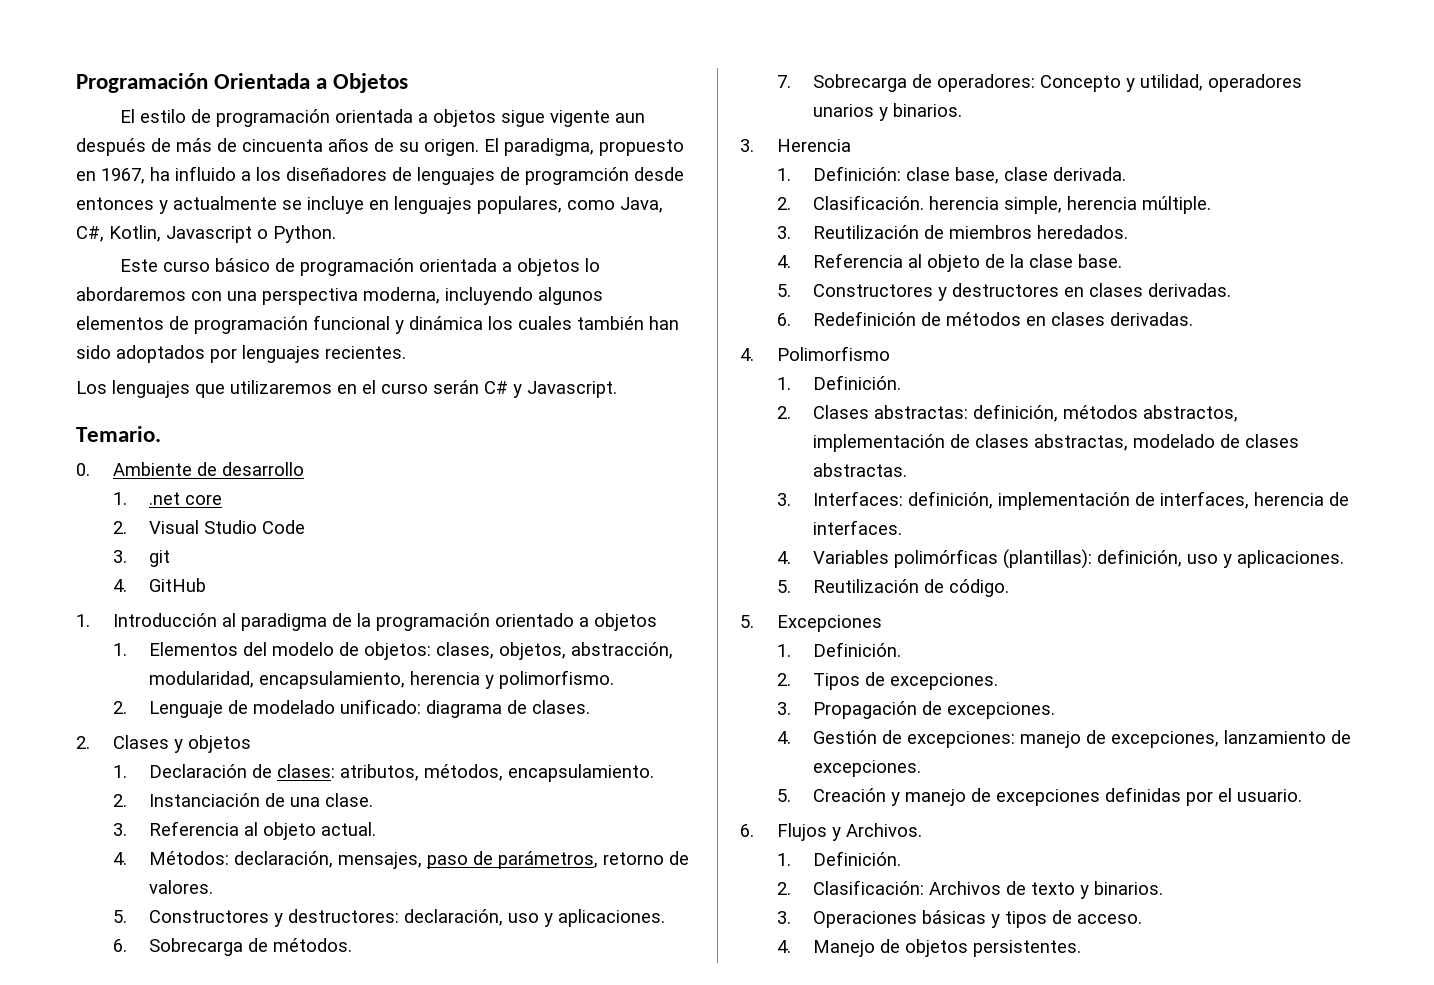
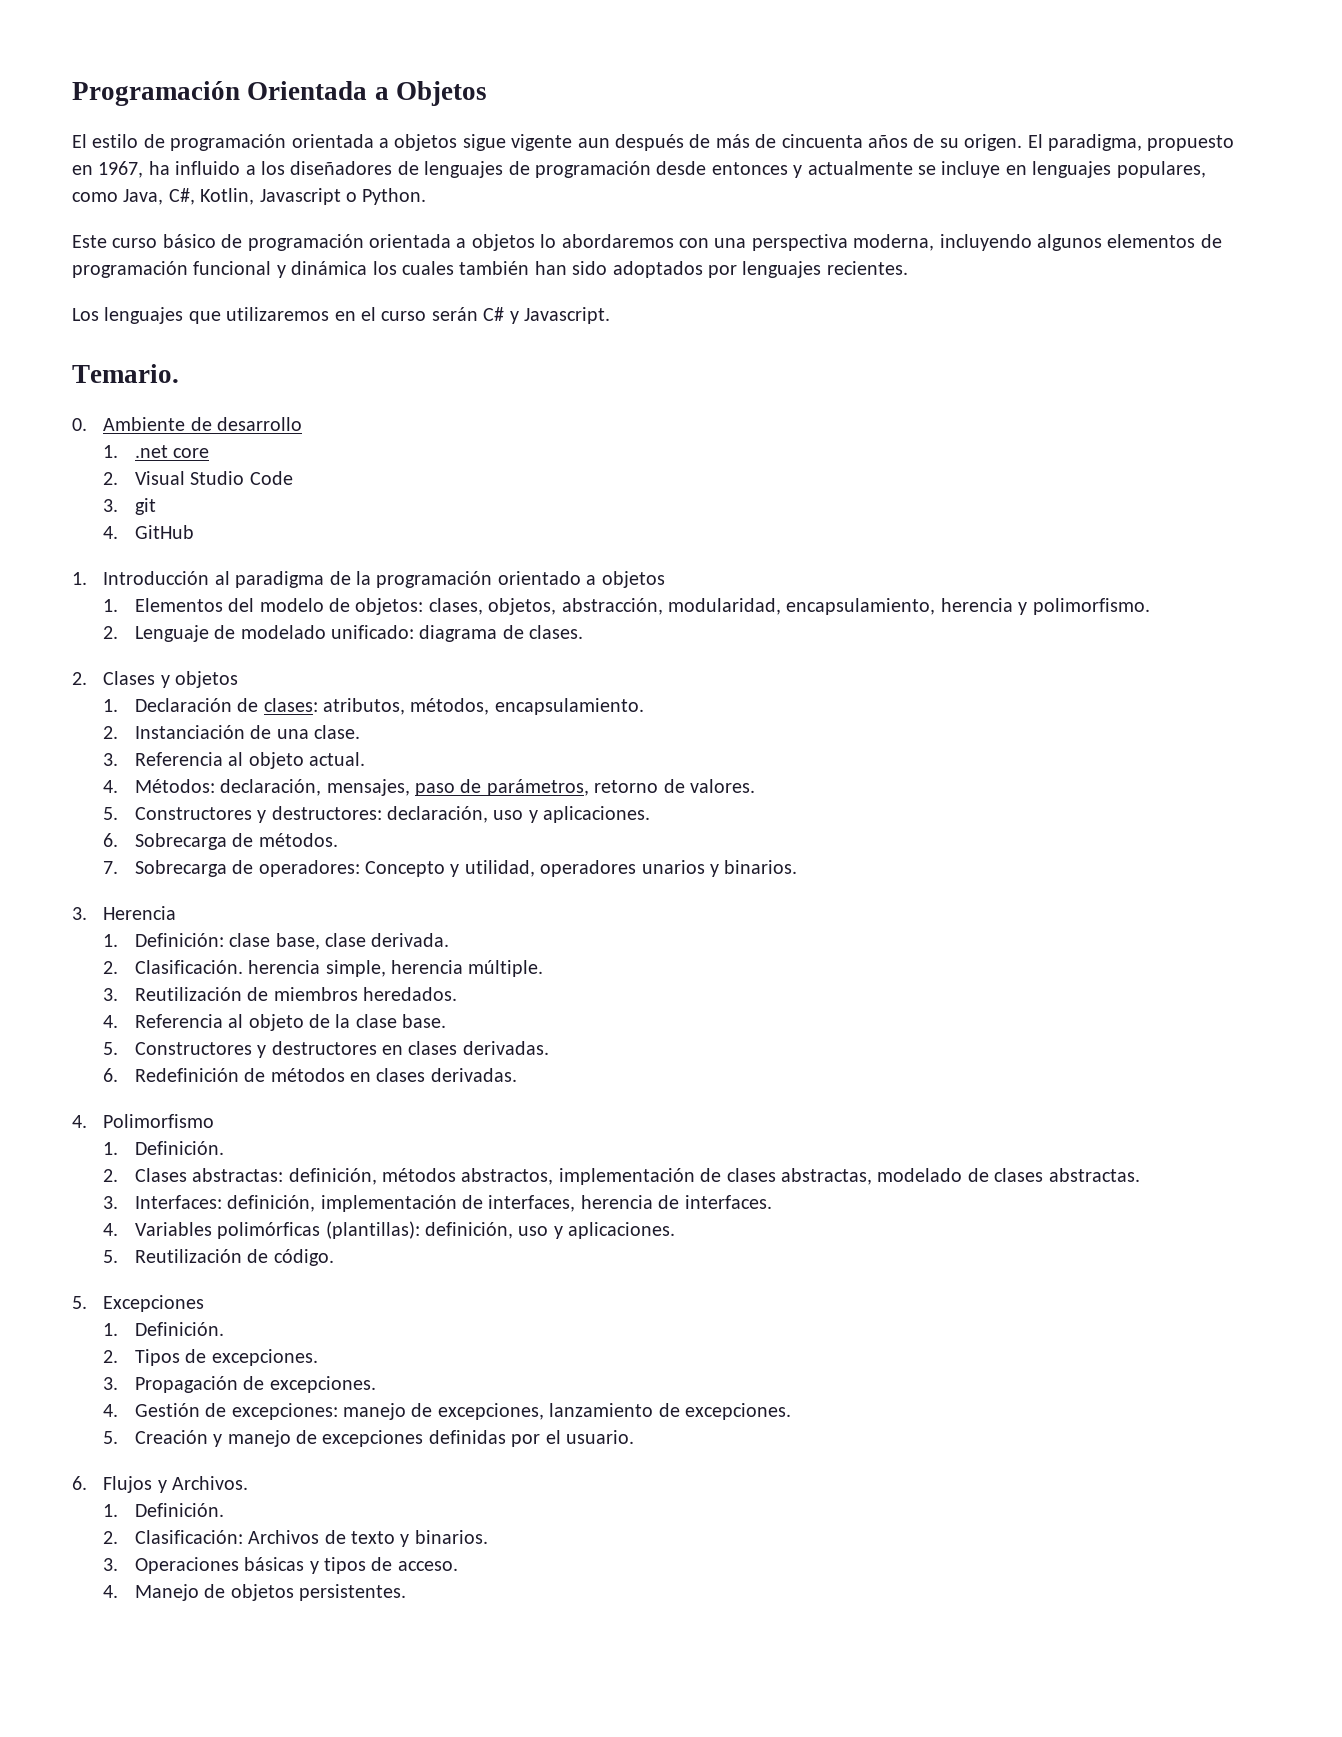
[525,167,629,185] programción -> [535,161,651,178] programación

